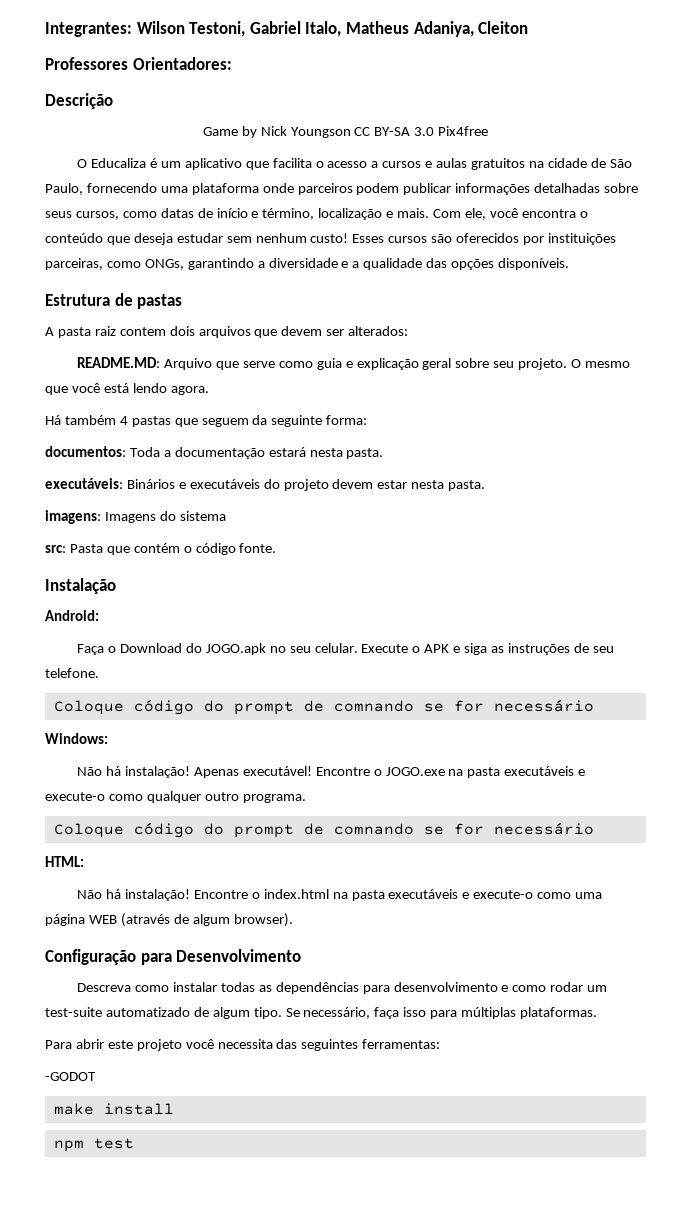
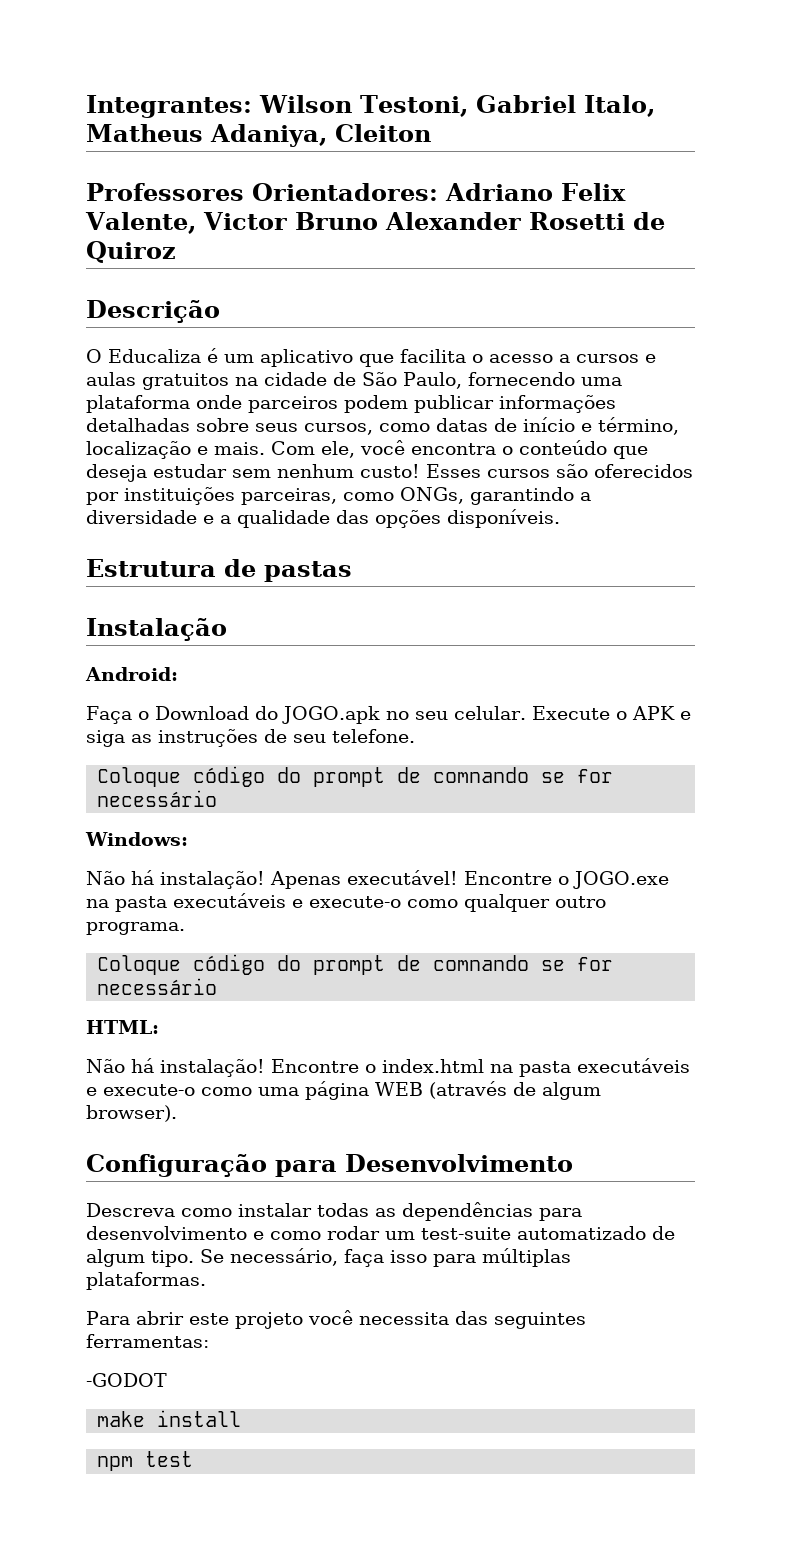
[45,93,113,109] [202,126,489,138] // Descrição // Game by Nick Youngson CC BY-SA 3.0 Pix4free -> [445,183,626,201] [85,212,665,234] [86,241,176,263] [86,300,220,323] Adriano Felix Valente, Victor Bruno Alexander Rosetti de Quiroz // Descrição
[45,326,409,338] [77,357,631,370] [45,383,209,395] [45,415,368,427] [45,446,384,459] [45,478,486,491] [45,510,226,524] [45,543,277,555] // A pasta raiz contem dois arquivos que devem ser alterados: // README.MD: Arquivo que serve como guia e explicação geral sobre seu projeto. O mesmo que você está lendo agora. // Há também 4 pastas que seguem da seguinte forma: // documentos: Toda a documentação estará nesta pasta. // executáveis: Binários e executáveis do projeto devem estar nesta pasta. // imagens: Imagens do sistema // src: Pasta que contém o código fonte. -> (352, 571) none

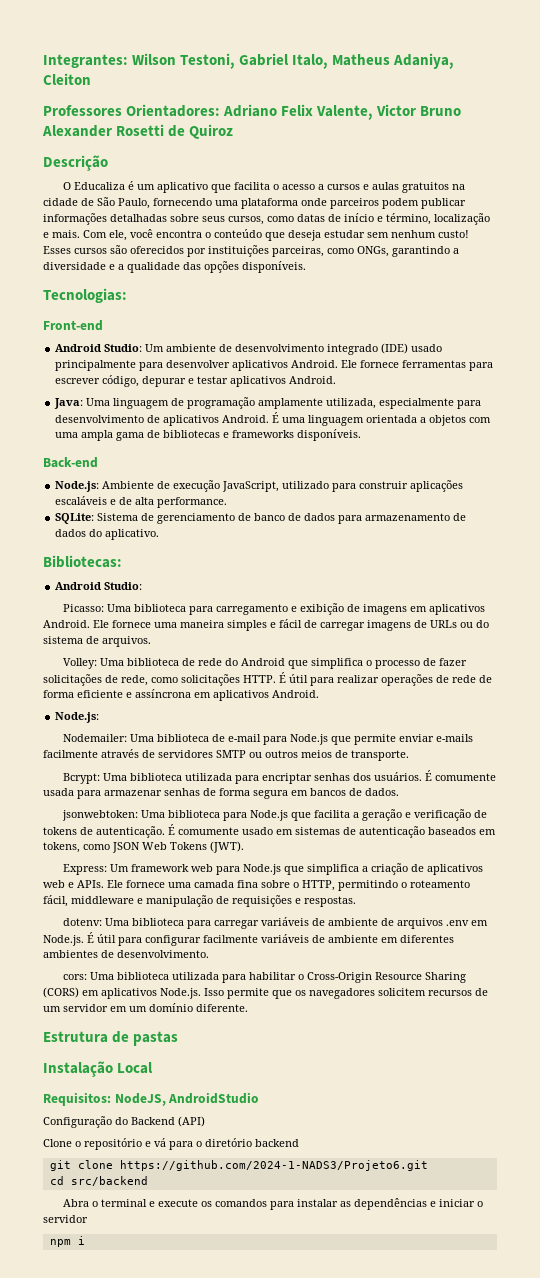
[86,559,352,582] [86,618,227,641] [85,667,178,681] [86,706,691,724] [86,729,415,747] [97,766,614,787] [97,790,218,807] [85,832,188,846] [86,870,669,889] [86,893,606,912] [86,922,185,935] [97,954,614,975] [97,978,218,995] [86,1020,159,1034] [86,1058,690,1077] [86,1081,601,1100] [86,1105,177,1122] [86,1154,573,1177] [86,1202,582,1221] [86,1226,675,1240] [86,1248,571,1267] [86,1272,206,1290] [86,1310,586,1329] [86,1334,209,1348] [86,1373,167,1387] [97,1410,242,1427] Estrutura de pastas // Instalação // Android: // Faça o Download do JOGO.apk no seu celular. Execute o APK e siga as instruções de seu telefone. // Coloque código do prompt de comnando se for necessário // Windows: // Não há instalação! Apenas executável! Encontre o JOGO.exe na pasta executáveis e execute-o como qualquer outro programa. // Coloque código do prompt de comnando se for necessário // HTML: // Não há instalação! Encontre o index.html na pasta executáveis e execute-o como uma página WEB (através de algum browser). // Configuração para Desenvolvimento // Descreva como instalar todas as dependências para desenvolvimento e como rodar um test-suite automatizado de algum tipo. Se necessário, faça isso para múltiplas plataformas. // Para abrir este projeto você necessita das seguintes ferramentas: // -GODOT // make install -> [43,288,127,303] [43,320,103,331] [55,343,443,355] [55,360,494,371] [55,375,337,387] [54,397,482,409] [55,412,492,426] [55,429,362,441] [43,457,98,468] [55,480,464,492] [55,496,228,508] [55,513,467,524] [55,529,160,540] [43,555,122,568] [55,582,143,590] [62,603,485,615] [43,619,489,631] [43,636,151,647] [62,658,467,669] [43,672,492,686] [43,689,319,701] [55,712,100,723] [62,734,473,745] [43,749,409,761] [62,770,496,784] [43,788,399,799] [61,809,487,821] [43,824,496,838] [43,841,244,853] [62,863,483,875] [43,880,470,891] [43,895,356,907] [62,917,488,929] [43,932,454,946] [43,950,209,958] [62,972,466,983] [43,987,488,999] [43,1003,248,1012] [43,1031,179,1046] [43,1061,154,1077] [43,1092,260,1106] [43,1116,205,1128] [43,1138,299,1150] [49,1160,428,1171] [49,1176,148,1186] [62,1198,483,1210] [43,1215,88,1223] Tecnologias: // Front-end // Android Studio: Um ambiente de desenvolvimento integrado (IDE) usado principalmente para desenvolver aplicativos Android. Ele fornece ferramentas para escrever código, depurar e testar aplicativos Android. // Java: Uma linguagem de programação amplamente utilizada, especialmente para desenvolvimento de aplicativos Android. É uma linguagem orientada a objetos com uma ampla gama de bibliotecas e frameworks disponíveis. // Back-end // Node.js: Ambiente de execução JavaScript, utilizado para construir aplicações escaláveis e de alta performance. // SQLite: Sistema de gerenciamento de banco de dados para armazenamento de dados do aplicativo. // Bibliotecas: // Android Studio: // Picasso: Uma biblioteca para carregamento e exibição de imagens em aplicativos Android. Ele fornece uma maneira simples e fácil de carregar imagens de URLs ou do sistema de arquivos. // Volley: Uma biblioteca de rede do Android que simplifica o processo de fazer solicitações de rede, como solicitações HTTP. É útil para realizar operações de rede de forma eficiente e assíncrona em aplicativos Android. // Node.js: // Nodemailer: Uma biblioteca de e-mail para Node.js que permite enviar e-mails facilmente através de servidores SMTP ou outros meios de transporte. // Bcrypt: Uma biblioteca utilizada para encriptar senhas dos usuários. É comumente usada para armazenar senhas de forma segura em bancos de dados. // jsonwebtoken: Uma biblioteca para Node.js que facilita a geração e verificação de tokens de autenticação. É comumente usado em sistemas de autenticação baseados em tokens, como JSON Web Tokens (JWT). // Express: Um framework web para Node.js que simplifica a criação de aplicativos web e APIs. Ele fornece uma camada fina sobre o HTTP, permitindo o roteamento fácil, middleware e manipulação de requisições e respostas. // dotenv: Uma biblioteca para carregar variáveis de ambiente de arquivos .env em Node.js. É útil para configurar facilmente variáveis de ambiente em diferentes ambientes de desenvolvimento. // cors: Uma biblioteca utilizada para habilitar o Cross-Origin Resource Sharing (CORS) em aplicativos Node.js. Isso permite que os navegadores solicitem recursos de um servidor em um domínio diferente. // Estrutura de pastas // Instalação Local // Requisitos: NodeJS, AndroidStudio // Configuração do Backend (API) // Clone o repositório e vá para o diretório backend // git clone https://github.com/2024-1-NADS3/Projeto6.git // cd src/backend // Abra o terminal e execute os comandos para instalar as dependências e iniciar o servidor
[145,1451,194,1467] test -> [77,1236,85,1245] i

